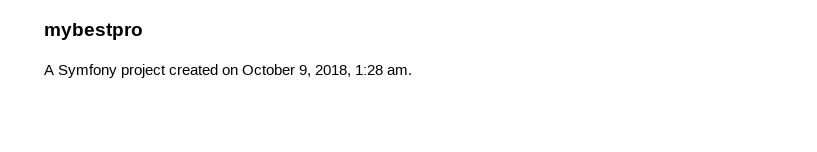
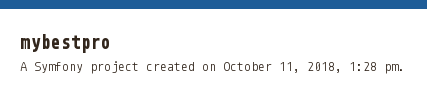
[299,65,312,77] 9, -> [279,62,300,73] 11,
[387,67,413,75] am. -> [384,64,405,74] pm.

